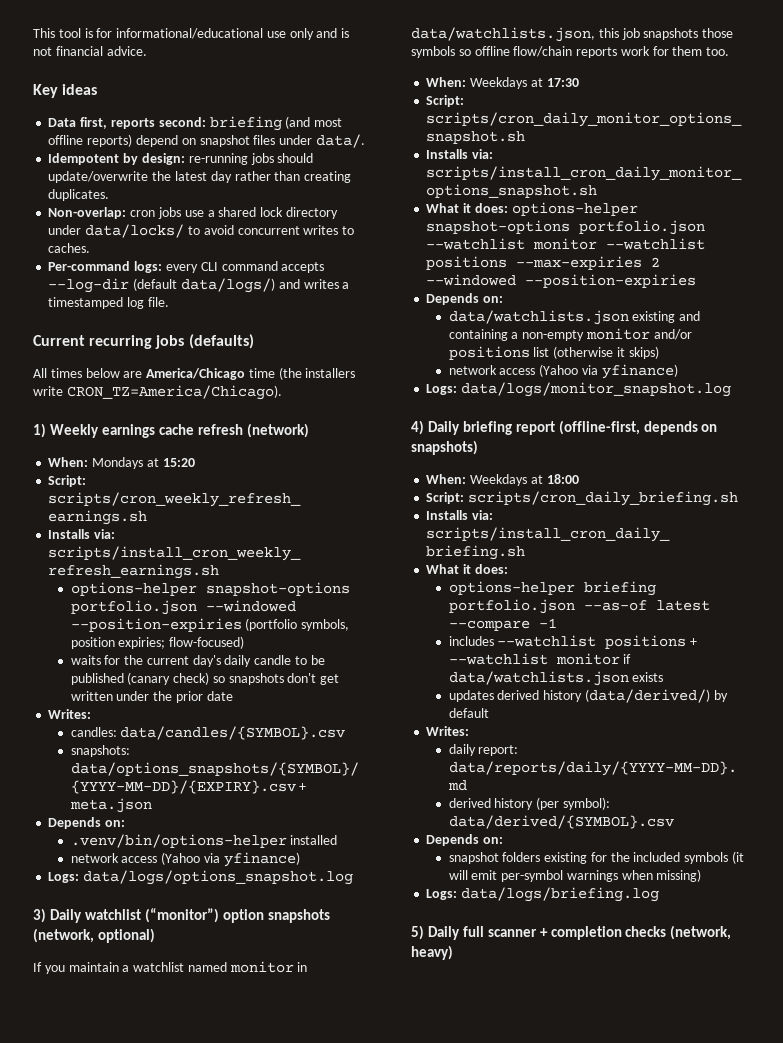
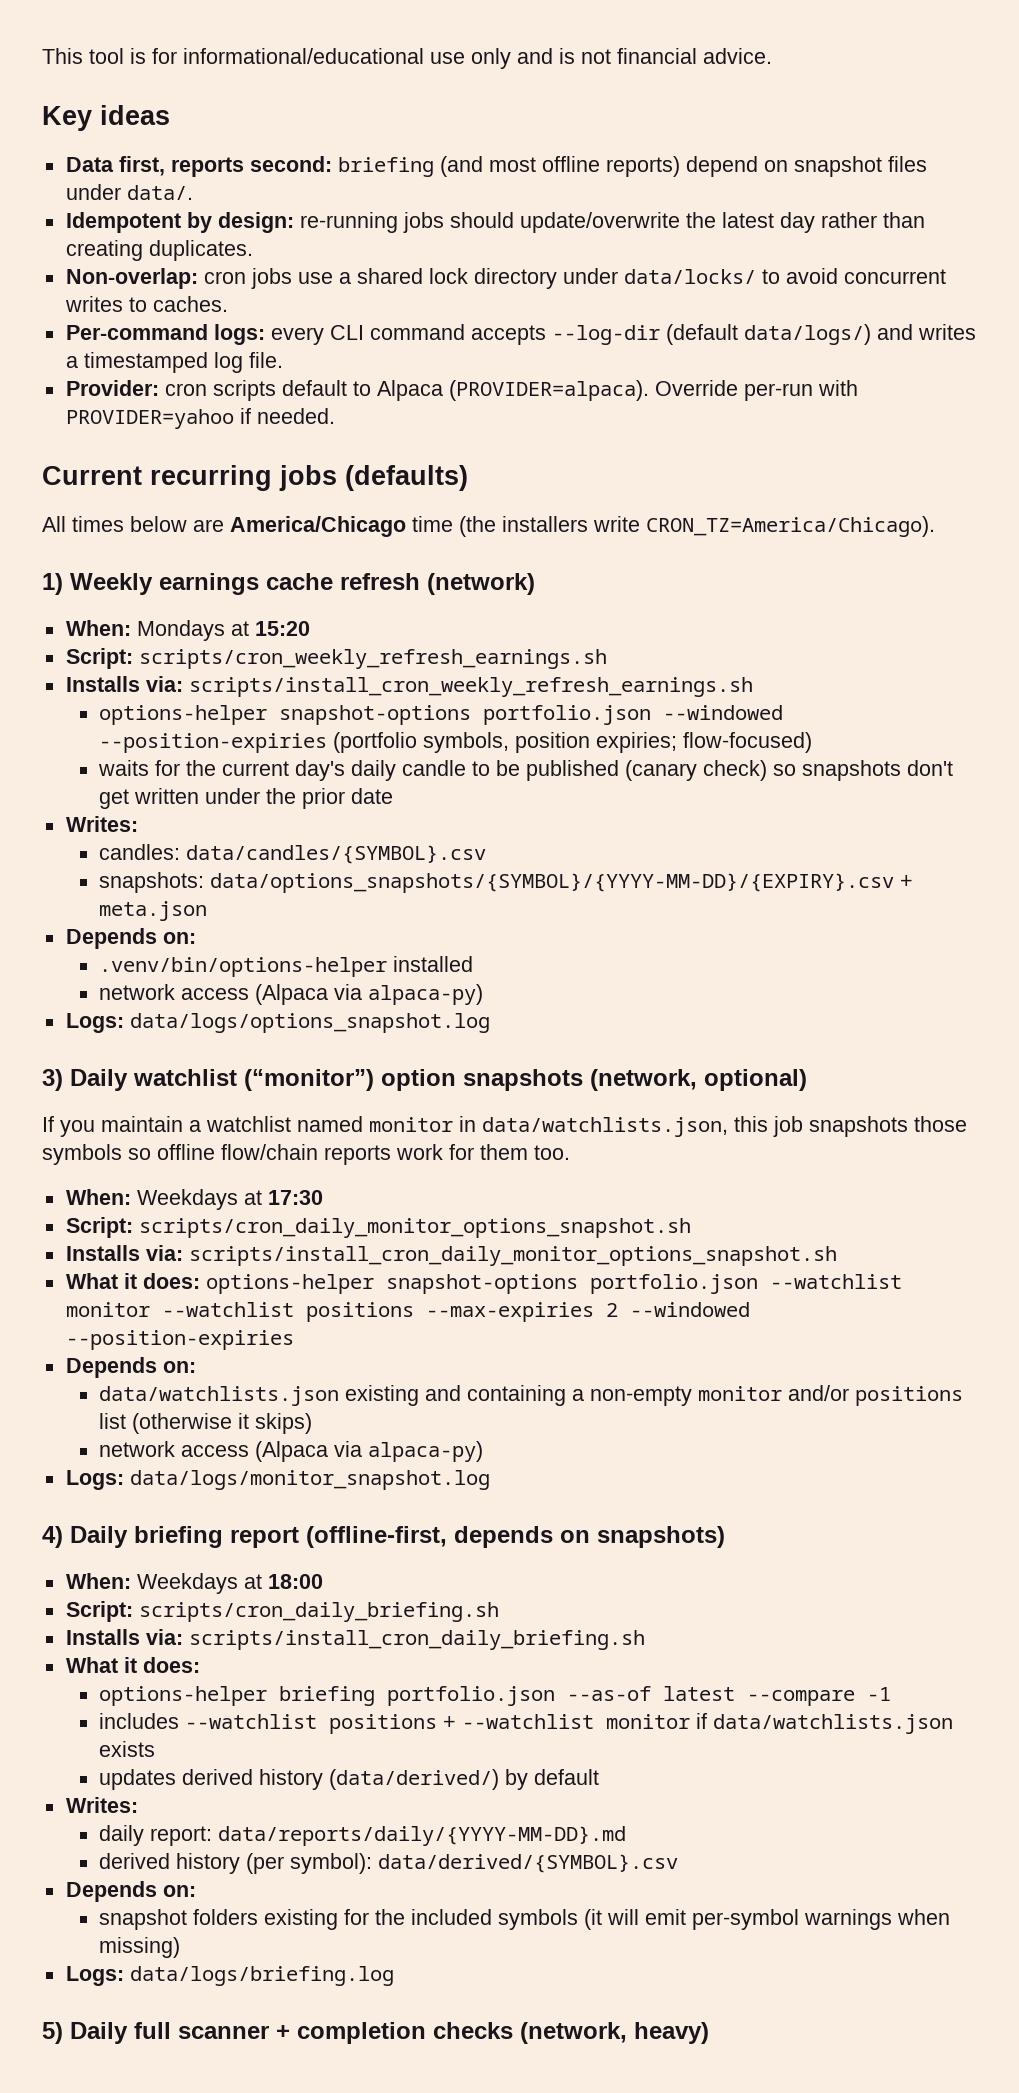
(169, 302) none -> [65,380,858,401] [65,408,335,429] // Provider: cron scripts default to Alpaca (PROVIDER=alpaca). Override per-run with PROVIDER=yahoo if needed.
[161,852,300,867] (Yahoo via yfinance) -> [255,984,484,1005] (Alpaca via alpaca-py)
[539,364,678,379] (Yahoo via yfinance) -> [255,1441,484,1462] (Alpaca via alpaca-py)

